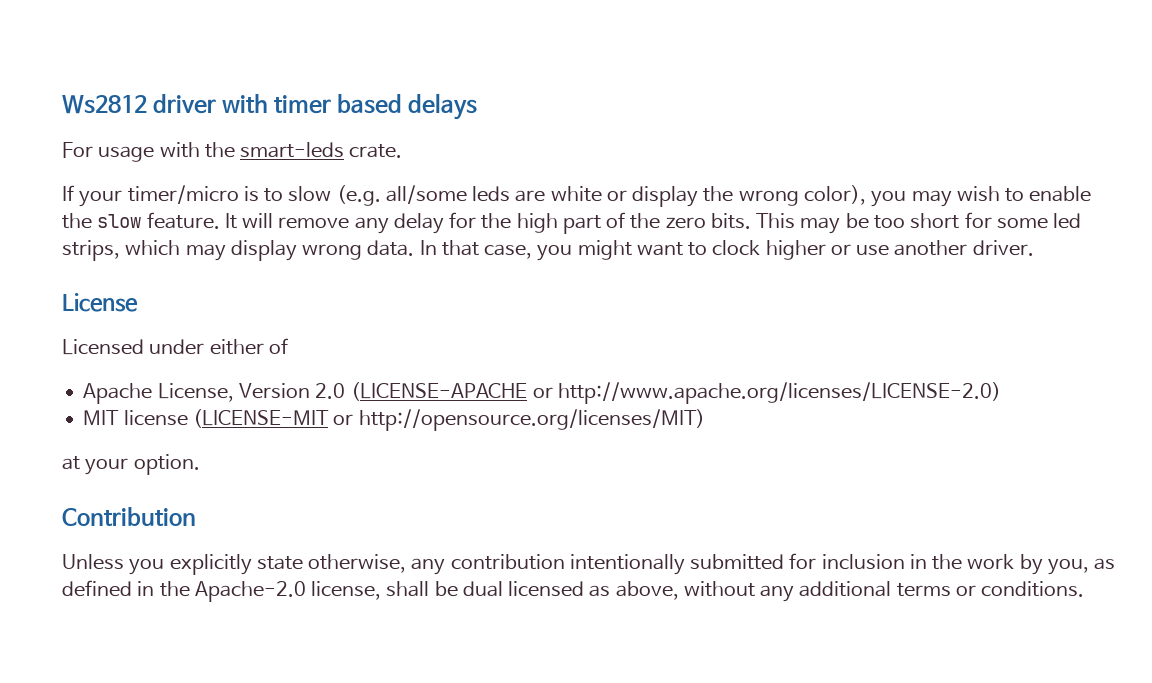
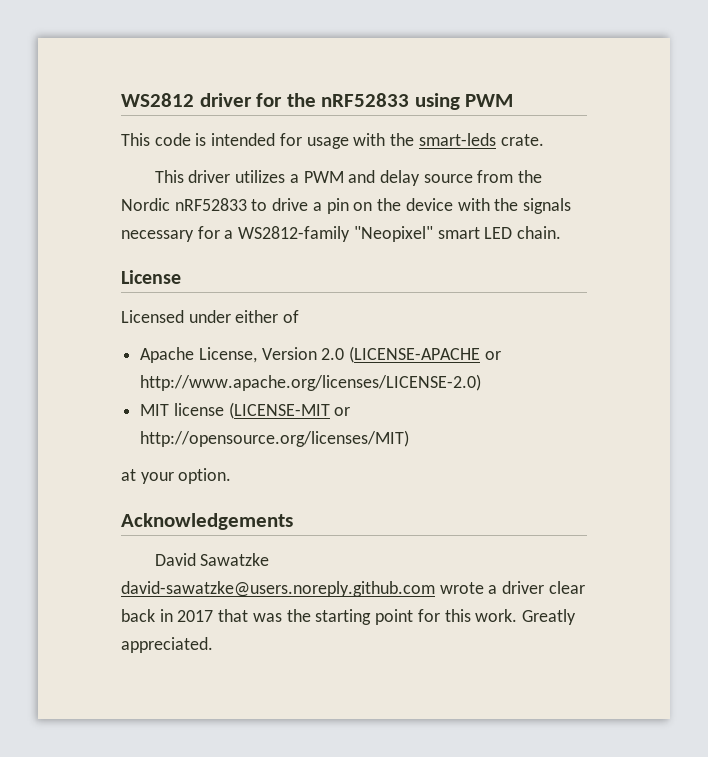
[62,93,478,120] [62,142,93,158] Ws2812 driver with timer based delays // For -> [121,93,514,110] [121,133,302,146] WS2812 driver for the nRF52833 using PWM // This code is intended for
[62,185,1092,207] [62,212,1082,234] [62,240,1034,261] If your timer/micro is to slow (e.g. all/some leds are white or display the wrong color), you may wish to enable the slow feature. It will remove any delay for the high part of the zero bits. This may be too short for some led strips, which may display wrong data. In that case, you might want to clock higher or use another driver. -> [154,170,543,186] [121,198,571,214] [121,226,562,242] This driver utilizes a PWM and delay source from the Nordic nRF52833 to drive a pin on the device with the signals necessary for a WS2812-family "Neopixel" smart LED chain.
[62,507,196,526] [62,553,1116,575] [62,580,1085,602] Contribution // Unless you explicitly state otherwise, any contribution intentionally submitted for inclusion in the work by you, as defined in the Apache-2.0 license, shall be dual licensed as above, without any additional terms or conditions. -> [121,513,293,530] [154,553,270,566] [121,581,585,597] [121,609,576,625] [121,637,213,653] Acknowledgements // David Sawatzke david-sawatzke@users.noreply.github.com wrote a driver clear back in 2017 that was the starting point for this work. Greatly appreciated.

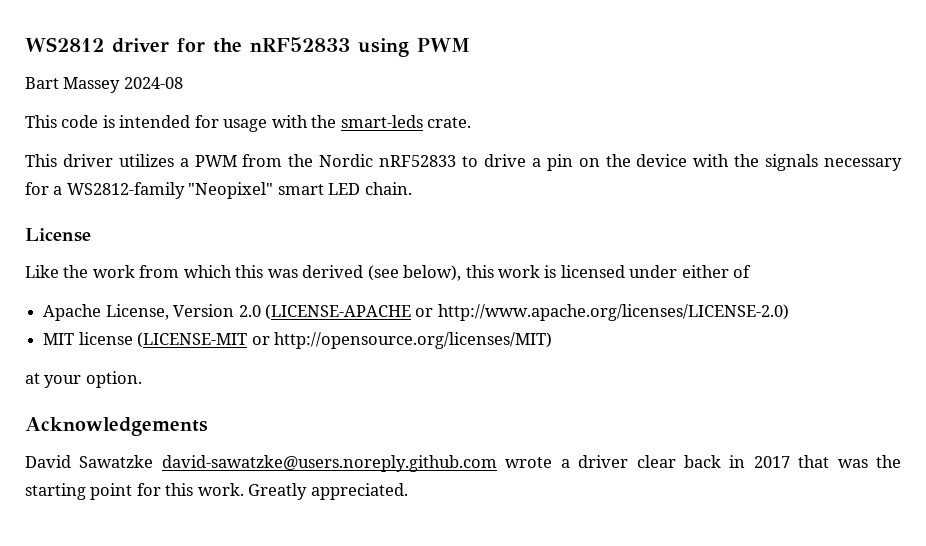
(514, 100) none -> [25,77,183,93] // Bart Massey 2024-08
[348,170,473,186] and delay source -> (237, 161) none
[121,310,184,323] Licensed -> [25,265,625,281] Like the work from which this was derived (see below), this work is licensed

